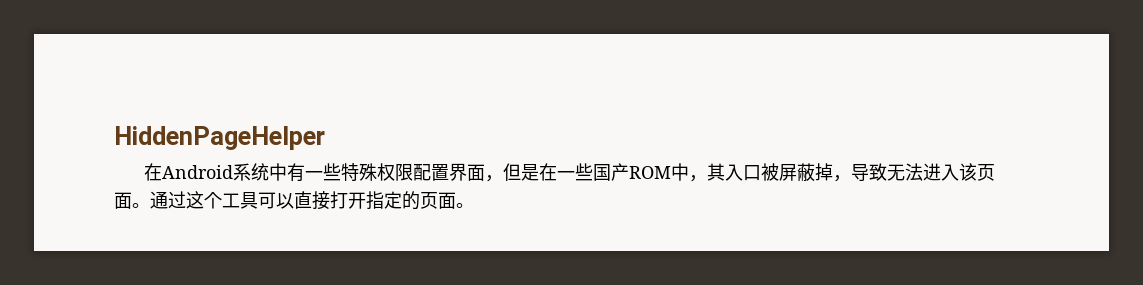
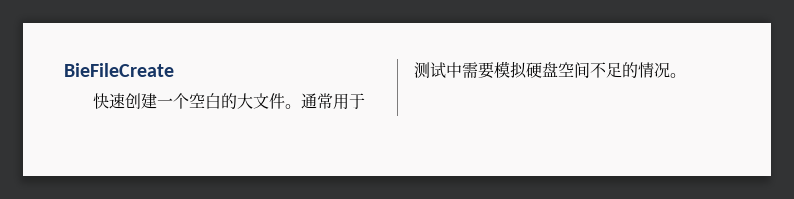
[114,126,325,150] [143,163,995,182] [114,191,456,210] HiddenPageHelper // 在Android系统中有一些特殊权限配置界面，但是在一些国产ROM中，其入口被屏蔽掉，导致无法进入该页面。通过这个工具可以直接打开指定的页面 -> [64,63,174,77] [93,93,366,110] [414,61,670,79] BieFileCreate // 快速创建一个空白的大文件。通常用于测试中需要模拟硬盘空间不足的情况

